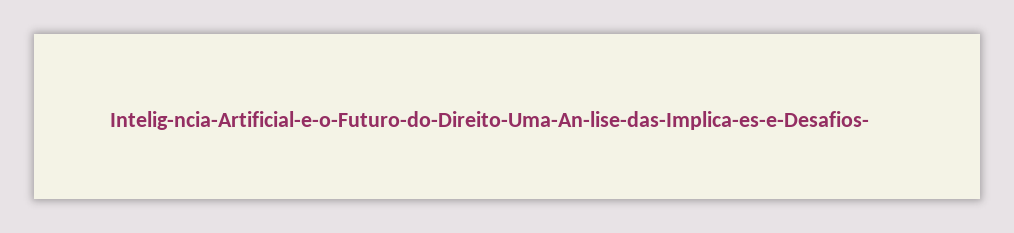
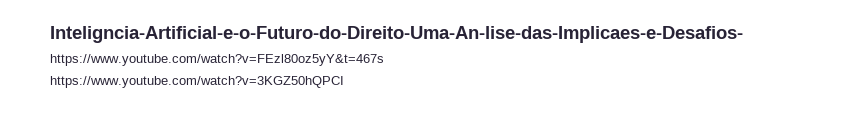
[110,111,869,130] Intelig-ncia-Artificial-e-o-Futuro-do-Direito-Uma-An-lise-das-Implica-es-e-Desafios- -> [50,26,743,43] [50,54,384,66] [50,76,344,88] Inteligncia-Artificial-e-o-Futuro-do-Direito-Uma-An-lise-das-Implicaes-e-Desafios- // https://www.youtube.com/watch?v=FEzl80oz5yY&t=467s // https://www.youtube.com/watch?v=3KGZ50hQPCI

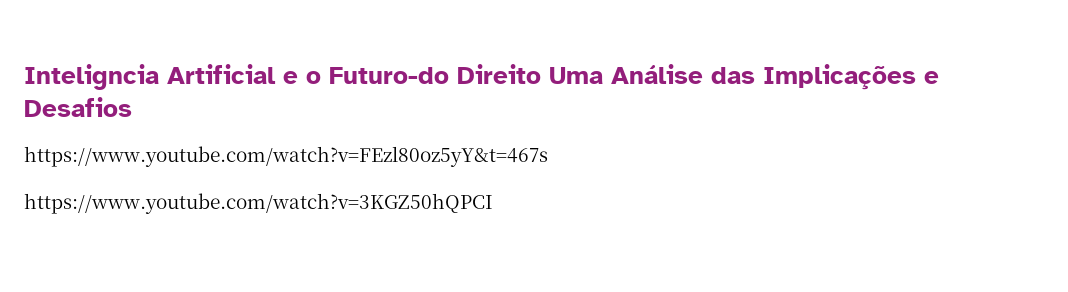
[50,26,743,43] Inteligncia-Artificial-e-o-Futuro-do-Direito-Uma-An-lise-das-Implicaes-e-Desafios- -> [24,64,939,90] [24,97,132,117] Inteligncia Artificial e o Futuro-do Direito Uma Análise das Implicações e Desafios

